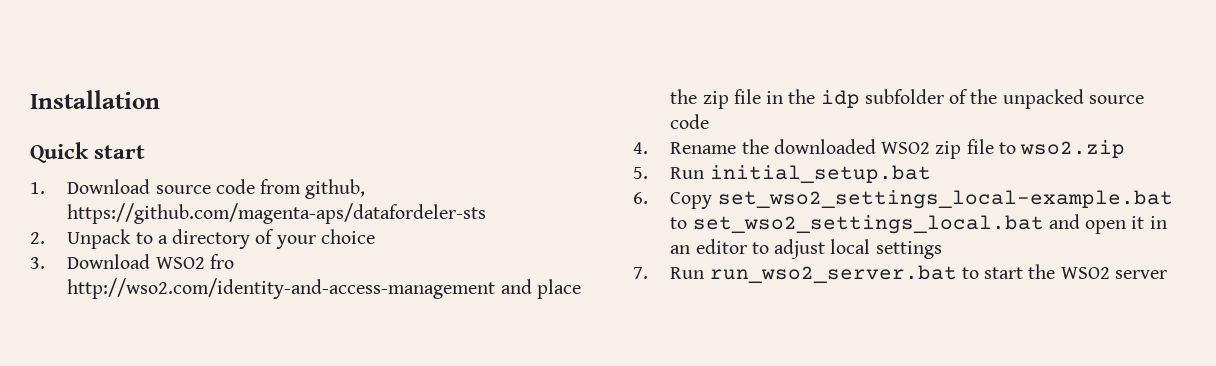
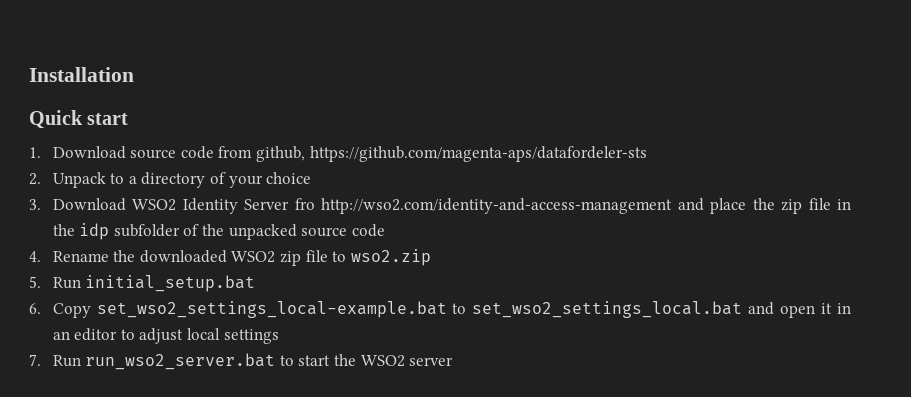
(205, 263) none -> [182,198,290,214] Identity Server

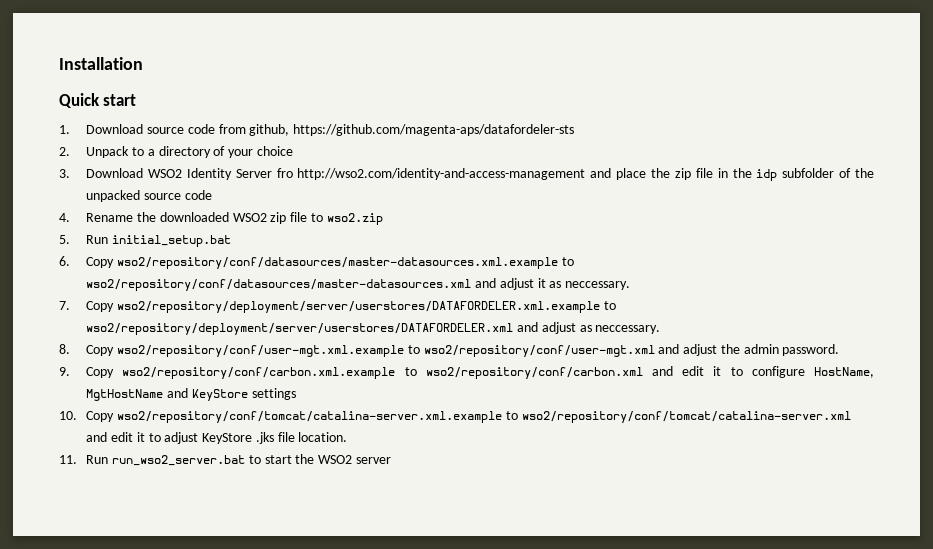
[96,301,851,318] [52,328,279,344] [29,354,41,366] set_wso2_settings_local-example.bat to set_wso2_settings_local.bat and open it in an editor to adjust local settings // 7. -> [116,257,574,269] [86,278,631,291] [59,301,616,313] [86,322,661,335] [59,344,840,357] [59,366,875,379] [86,388,296,401] [59,411,851,423] [86,432,348,444] [59,455,77,464] wso2/repository/conf/datasources/master-datasources.xml.example to wso2/repository/conf/datasources/master-datasources.xml and adjust it as neccessary. // 7. Copy wso2/repository/deployment/server/userstores/DATAFORDELER.xml.example to wso2/repository/deployment/server/userstores/DATAFORDELER.xml and adjust as neccessary. // 8. Copy wso2/repository/conf/user-mgt.xml.example to wso2/repository/conf/user-mgt.xml and adjust the admin password. // 9. Copy wso2/repository/conf/carbon.xml.example to wso2/repository/conf/carbon.xml and edit it to configure HostName, MgtHostName and KeyStore settings // 10. Copy wso2/repository/conf/tomcat/catalina-server.xml.example to wso2/repository/conf/tomcat/catalina-server.xml and edit it to adjust KeyStore .jks file location. // 11.

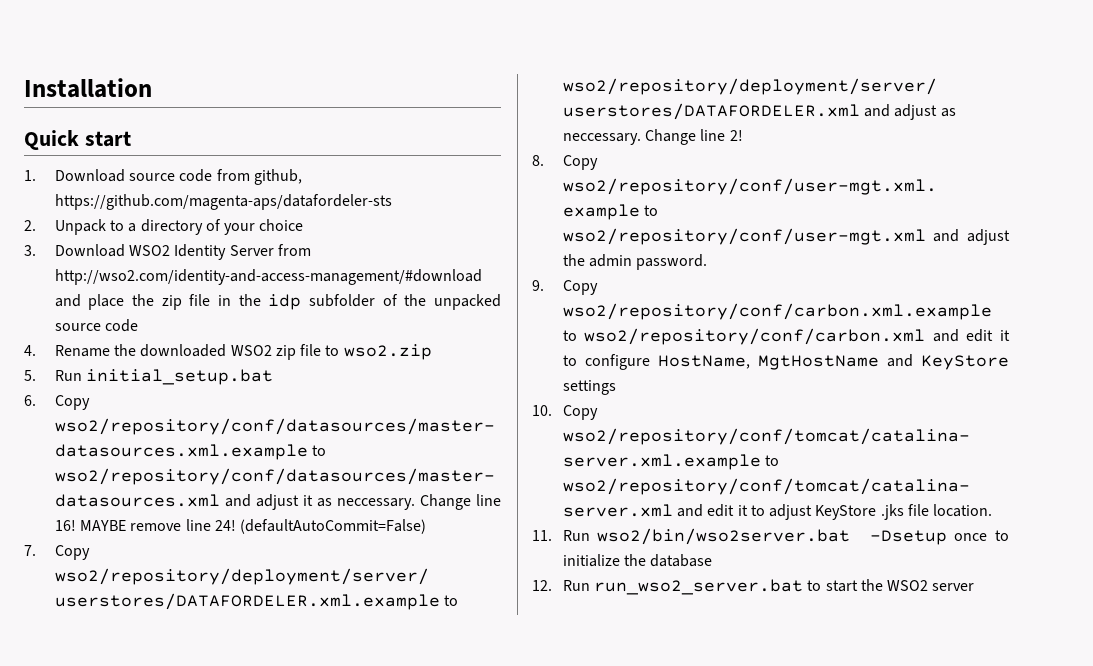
[276,168,586,180] fro http://wso2.com/identity-and-access-management -> [277,244,311,256] [54,269,482,285] from http://wso2.com/identity-and-access-management/#download
(631, 285) none -> [419,494,502,510] [54,519,427,534] Change line 16! MAYBE remove line 24! (defaultAutoCommit=False)
(661, 329) none -> [644,129,743,145] Change line 2!
(109, 459) none -> [597,528,1009,545] [562,554,713,567] [532,580,590,591] wso2/bin/wso2server.bat -Dsetup once to initialize the database // 12. Run

